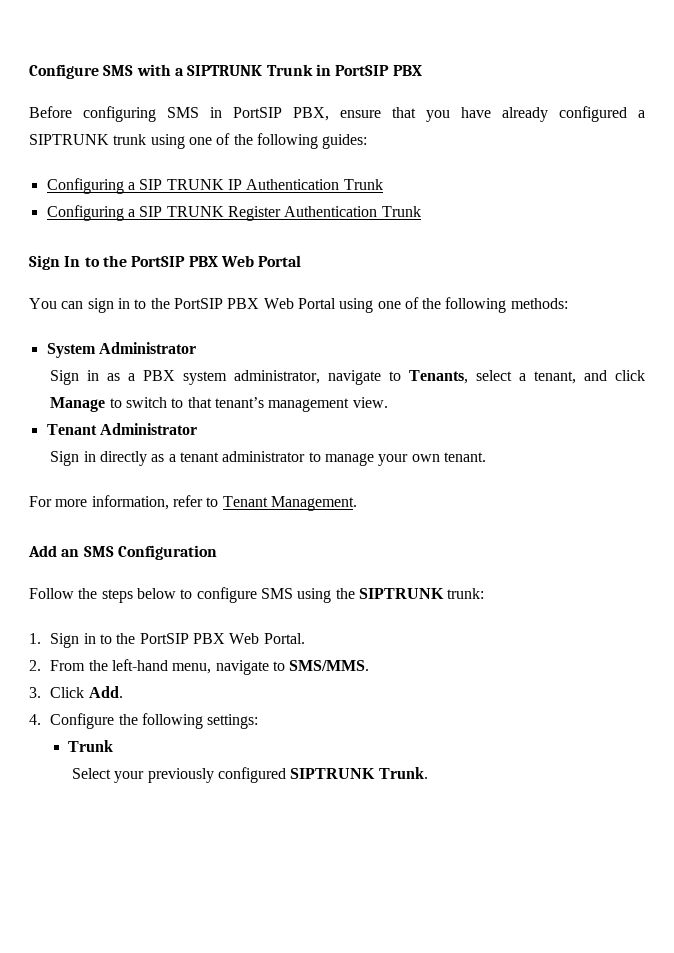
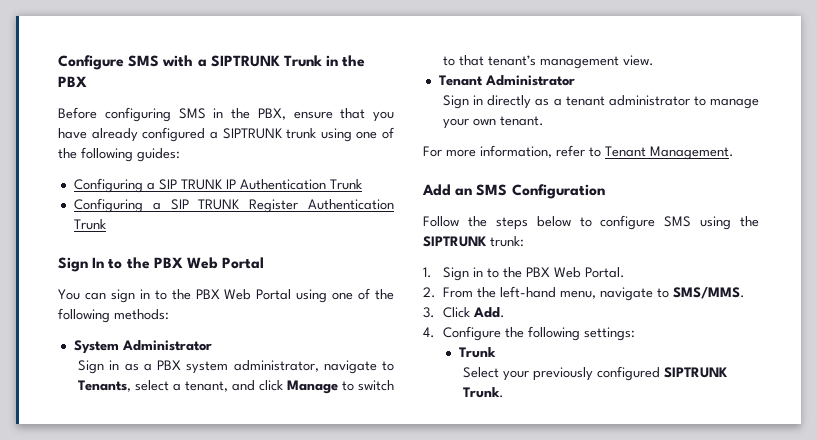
[335,65,390,76] PortSIP -> [342,55,366,67] the
[233,107,282,118] PortSIP -> [231,108,250,119] the
[131,256,186,267] PortSIP -> (150, 263) none
[173,298,223,309] PortSIP -> (191, 294) none
[139,633,189,644] PortSIP -> (522, 272) none

